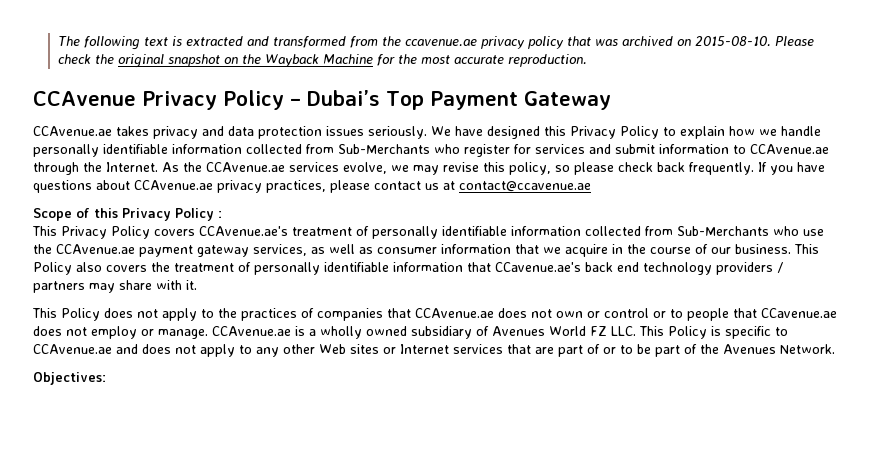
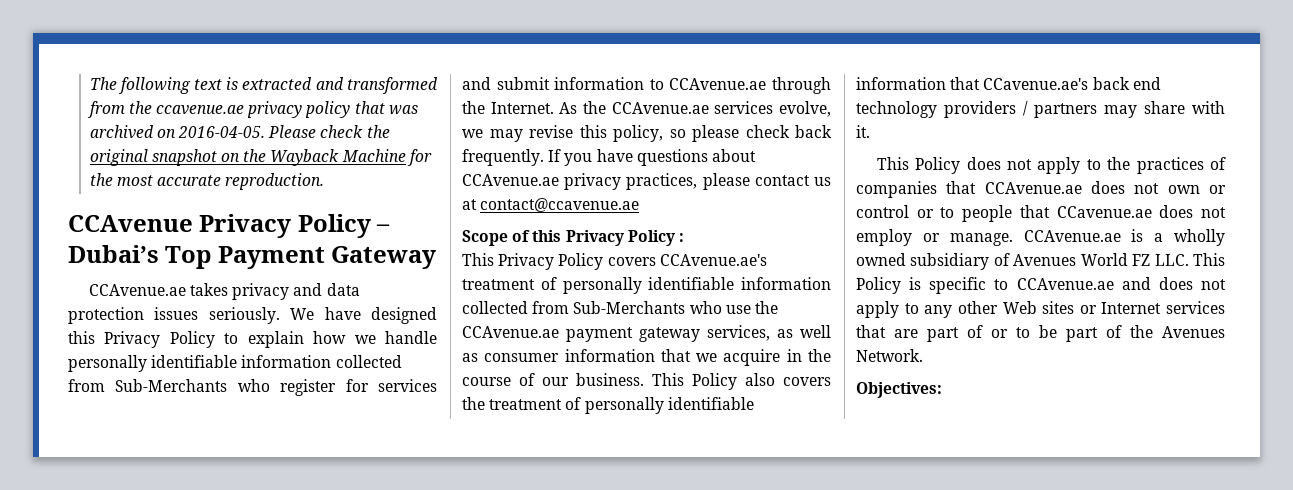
[695,36,772,47] 2015-08-10. -> [178,126,266,138] 2016-04-05.

